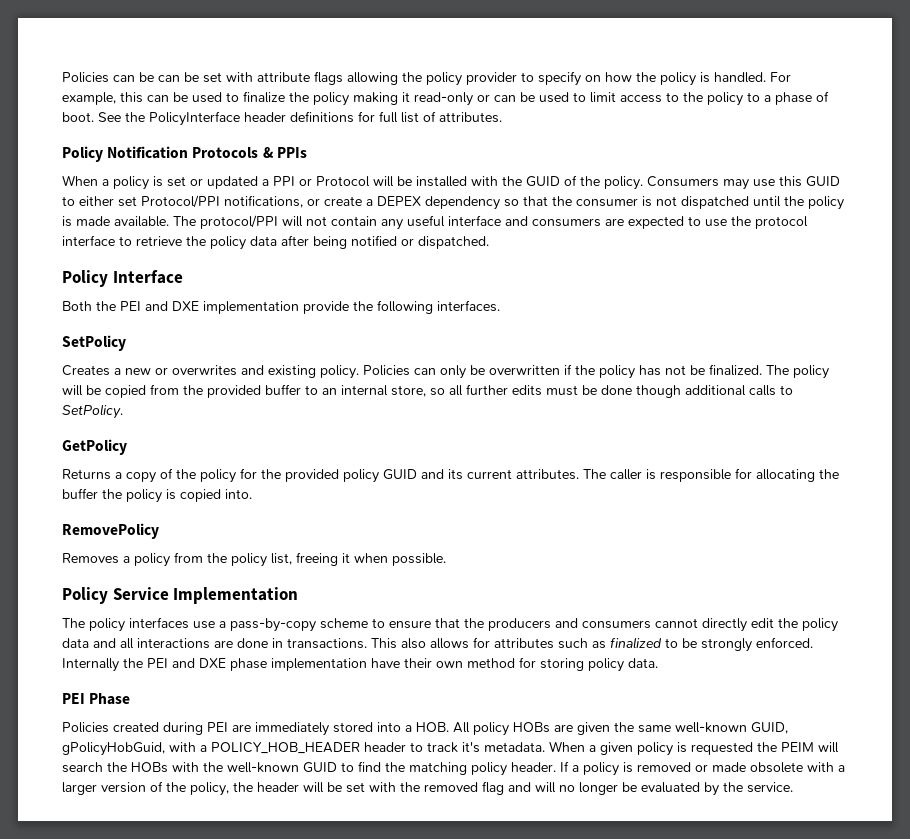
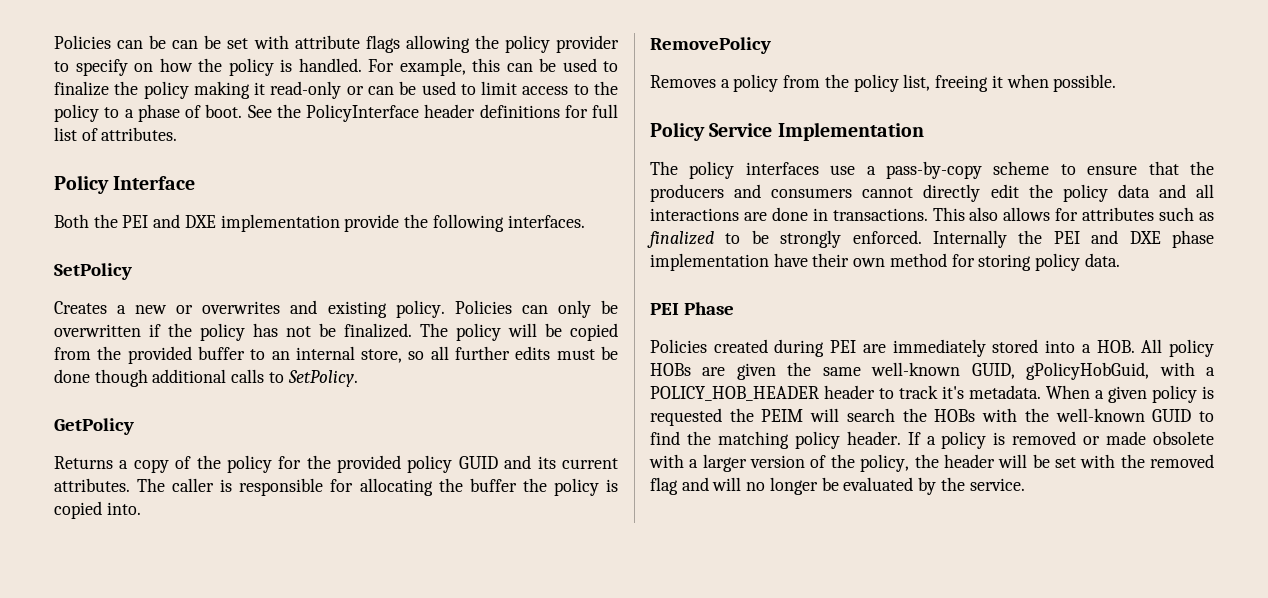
[62,146,307,162] [62,175,840,190] [62,195,844,210] [62,215,808,230] [62,235,489,250] // Policy Notification Protocols & PPIs // When a policy is set or updated a PPI or Protocol will be installed with the GUID of the policy. Consumers may use this GUID to either set Protocol/PPI notifications, or create a DEPEX dependency so that the consumer is not dispatched until the policy is made available. The protocol/PPI will not contain any useful interface and consumers are expected to use the protocol interface to retrieve the policy data after being notified or dispatched. -> (178, 134) none

